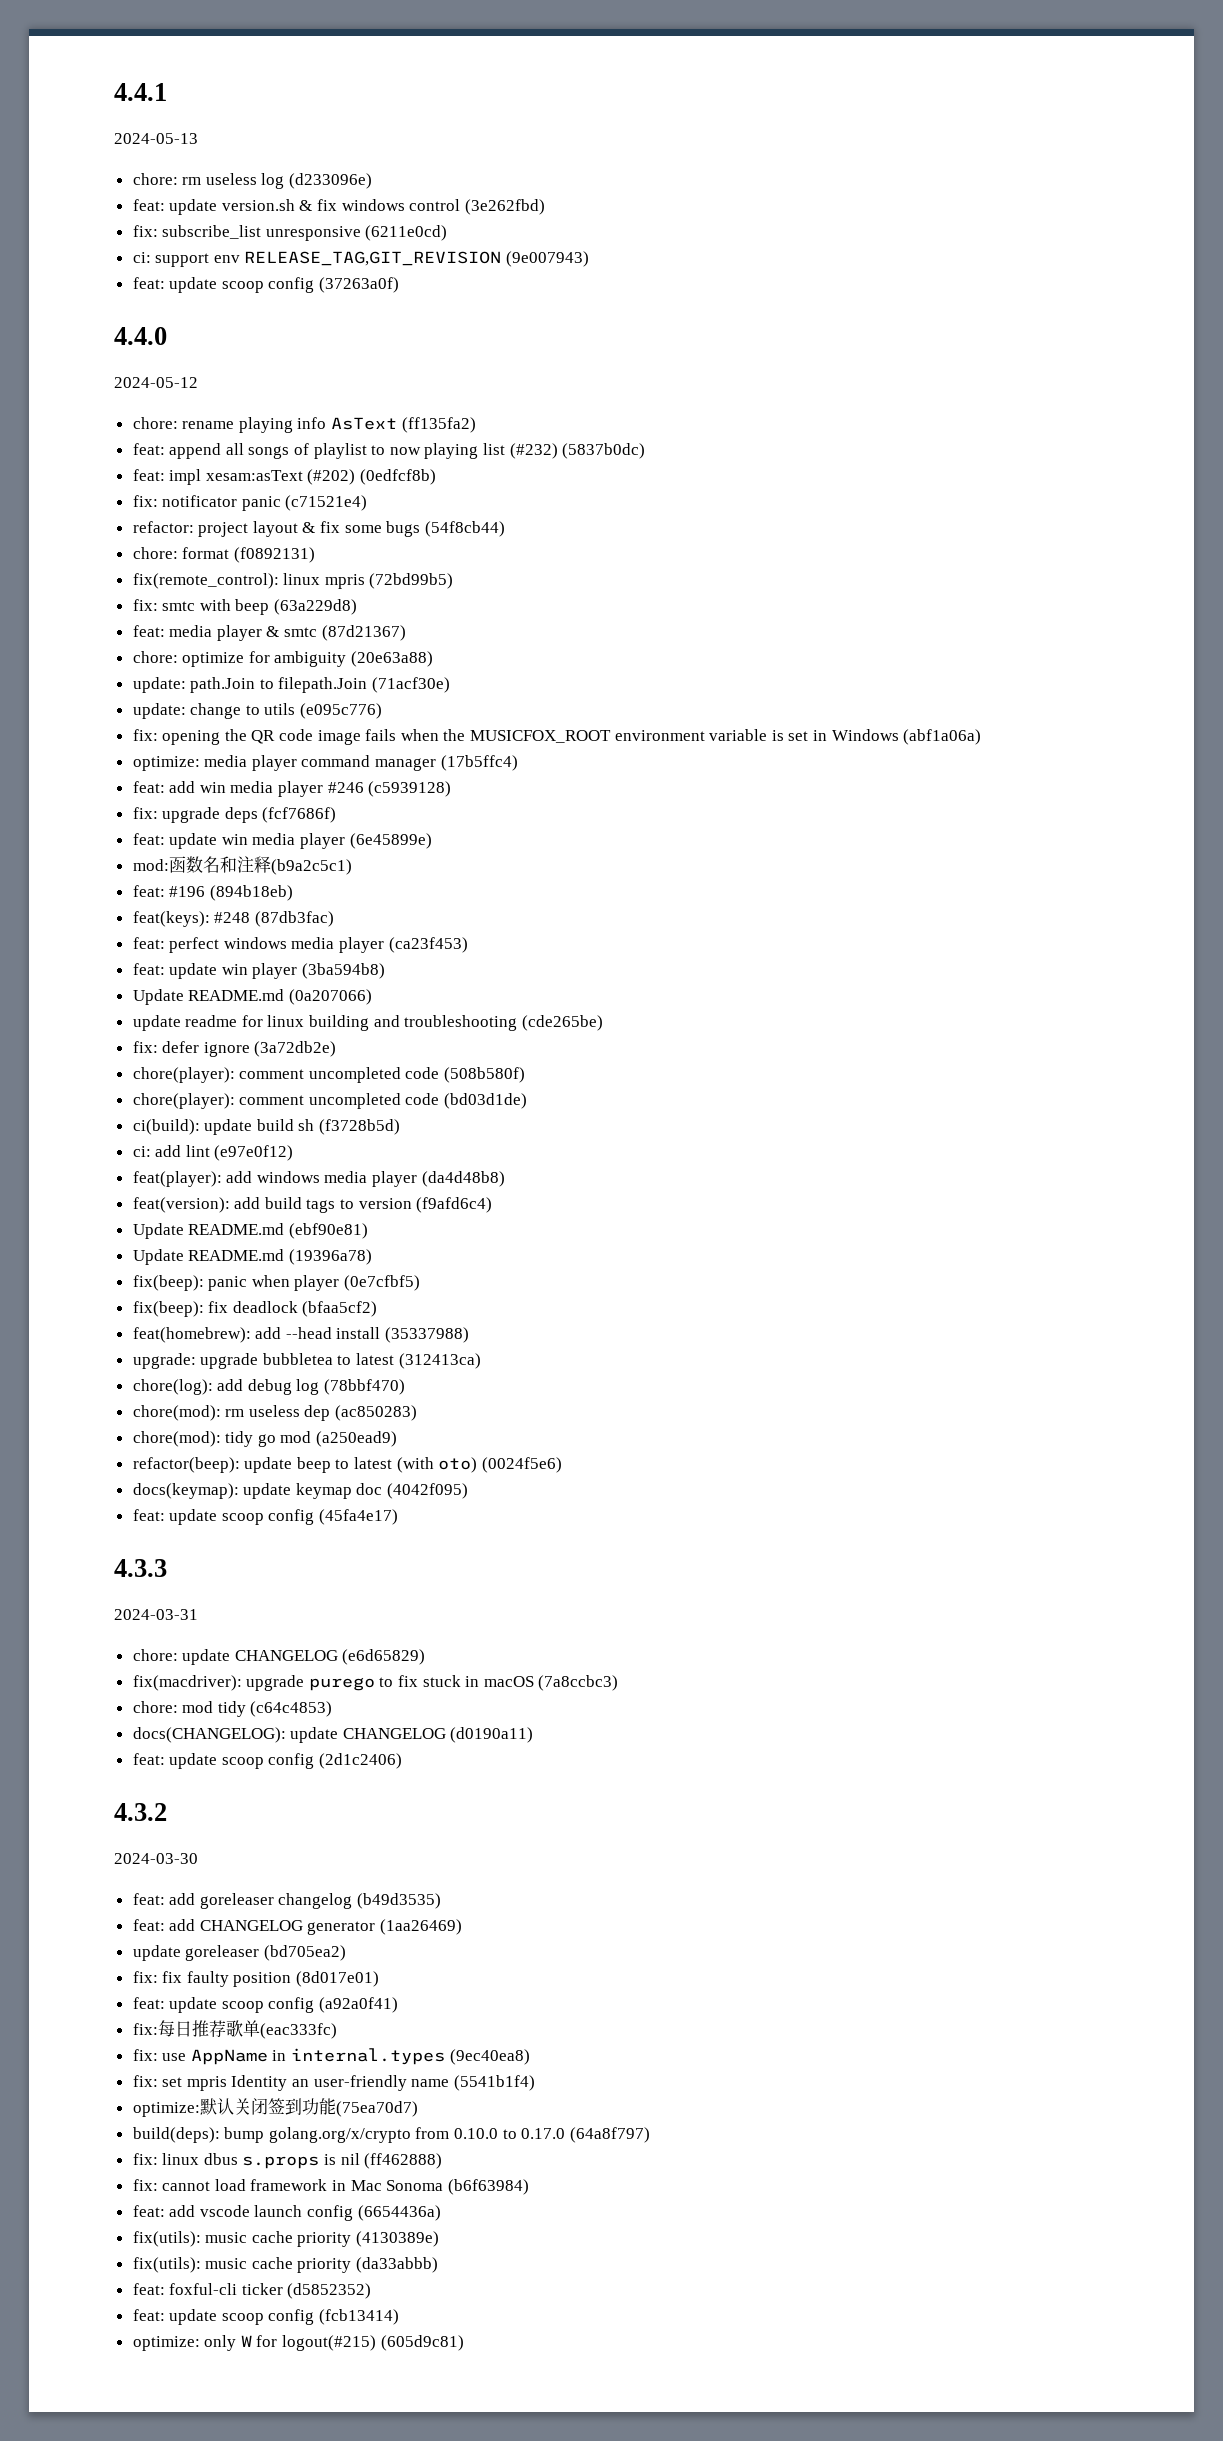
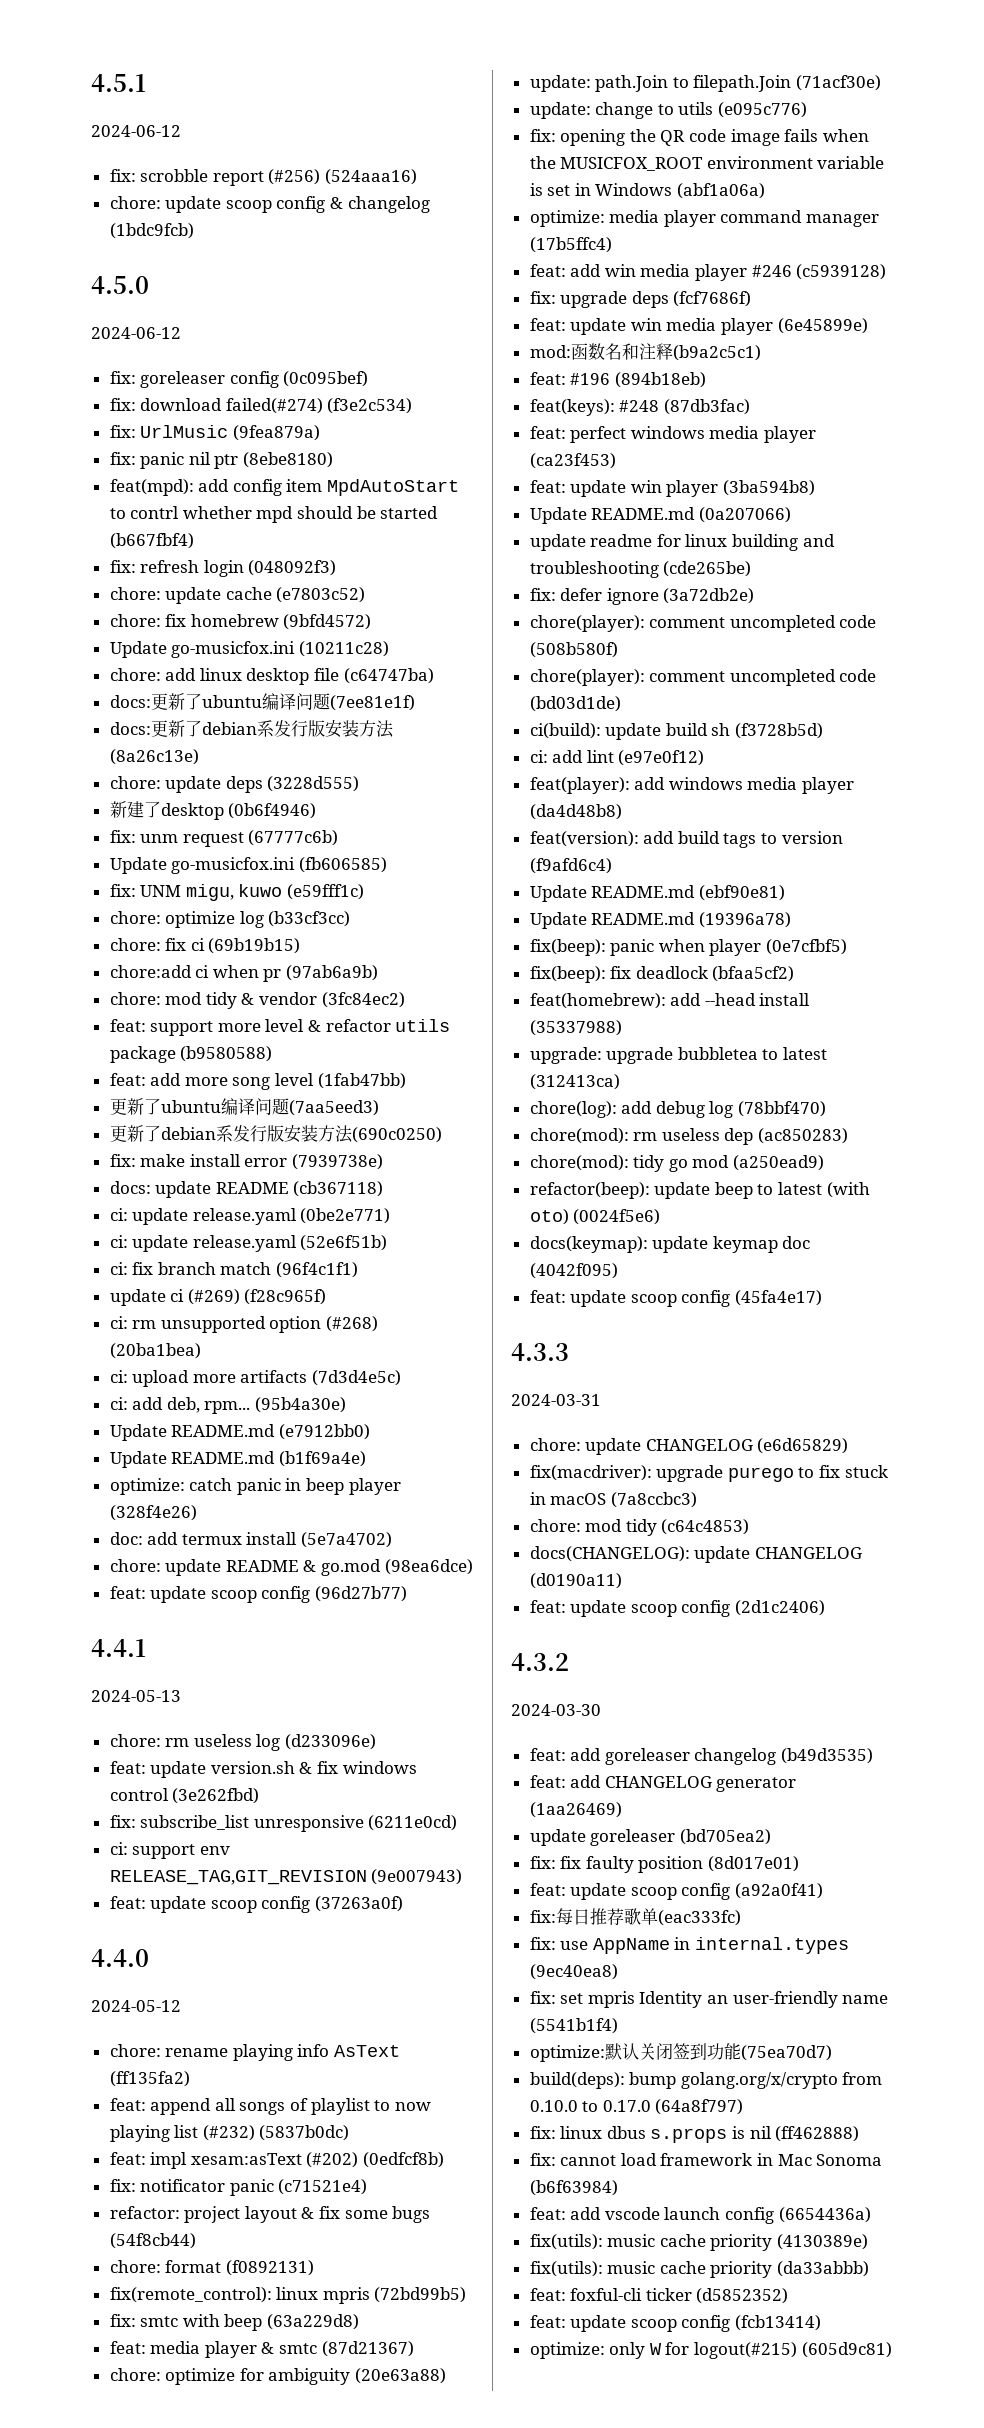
(114, 92) none -> [91,74,146,92] [91,125,181,137] [109,169,418,186] [109,196,430,213] [109,223,194,239] [91,276,149,294] [91,327,181,339] [109,371,369,388] [109,398,413,414] [109,425,320,441] [109,452,334,469] [109,479,460,496] [109,506,439,523] [109,533,194,549] [109,560,337,577] [109,587,366,604] [109,614,372,630] [109,641,389,658] [109,668,434,685] [109,693,415,711] [109,720,394,738] [109,749,199,765] [109,776,360,793] [109,801,317,820] [109,830,339,847] [109,857,387,874] [109,884,365,901] [109,911,351,928] [109,938,301,954] [109,965,379,982] [109,992,405,1009] [109,1019,451,1036] [109,1046,273,1063] [109,1073,406,1090] [109,1098,379,1116] [109,1125,442,1143] [109,1154,384,1170] [109,1181,384,1198] [109,1208,391,1225] [109,1235,388,1252] [109,1262,359,1278] [109,1289,327,1306] [109,1316,379,1333] [109,1343,201,1359] [109,1370,402,1387] [109,1397,347,1414] [109,1424,370,1441] [109,1451,366,1468] [109,1478,401,1495] [109,1505,197,1521] [109,1532,393,1548] [109,1559,473,1576] [109,1586,408,1603] 4.5.1 // 2024-06-12 // fix: scrobble report (#256) (524aaa16) // chore: update scoop config & changelog (1bdc9fcb) // 4.5.0 // 2024-06-12 // fix: goreleaser config (0c095bef) // fix: download failed(#274) (f3e2c534) // fix: UrlMusic (9fea879a) // fix: panic nil ptr (8ebe8180) // feat(mpd): add config item MpdAutoStart to contrl whether mpd should be started (b667fbf4) // fix: refresh login (048092f3) // chore: update cache (e7803c52) // chore: fix homebrew (9bfd4572) // Update go-musicfox.ini (10211c28) // chore: add linux desktop file (c64747ba) // docs:更新了ubuntu编译问题(7ee81e1f) // docs:更新了debian系发行版安装方法(8a26c13e) // chore: update deps (3228d555) // 新建了desktop (0b6f4946) // fix: unm request (67777c6b) // Update go-musicfox.ini (fb606585) // fix: UNM migu, kuwo (e59fff1c) // chore: optimize log (b33cf3cc) // chore: fix ci (69b19b15) // chore:add ci when pr (97ab6a9b) // chore: mod tidy & vendor (3fc84ec2) // feat: support more level & refactor utils package (b9580588) // feat: add more song level (1fab47bb) // 更新了ubuntu编译问题(7aa5eed3) // 更新了debian系发行版安装方法(690c0250) // fix: make install error (7939738e) // docs: update README (cb367118) // ci: update release.yaml (0be2e771) // ci: update release.yaml (52e6f51b) // ci: fix branch match (96f4c1f1) // update ci (#269) (f28c965f) // ci: rm unsupported option (#268) (20ba1bea) // ci: upload more artifacts (7d3d4e5c) // ci: add deb, rpm... (95b4a30e) // Update README.md (e7912bb0) // Update README.md (b1f69a4e) // optimize: catch panic in beep player (328f4e26) // doc: add termux install (5e7a4702) // chore: update README & go.mod (98ea6dce) // feat: update scoop config (96d27b77) //

